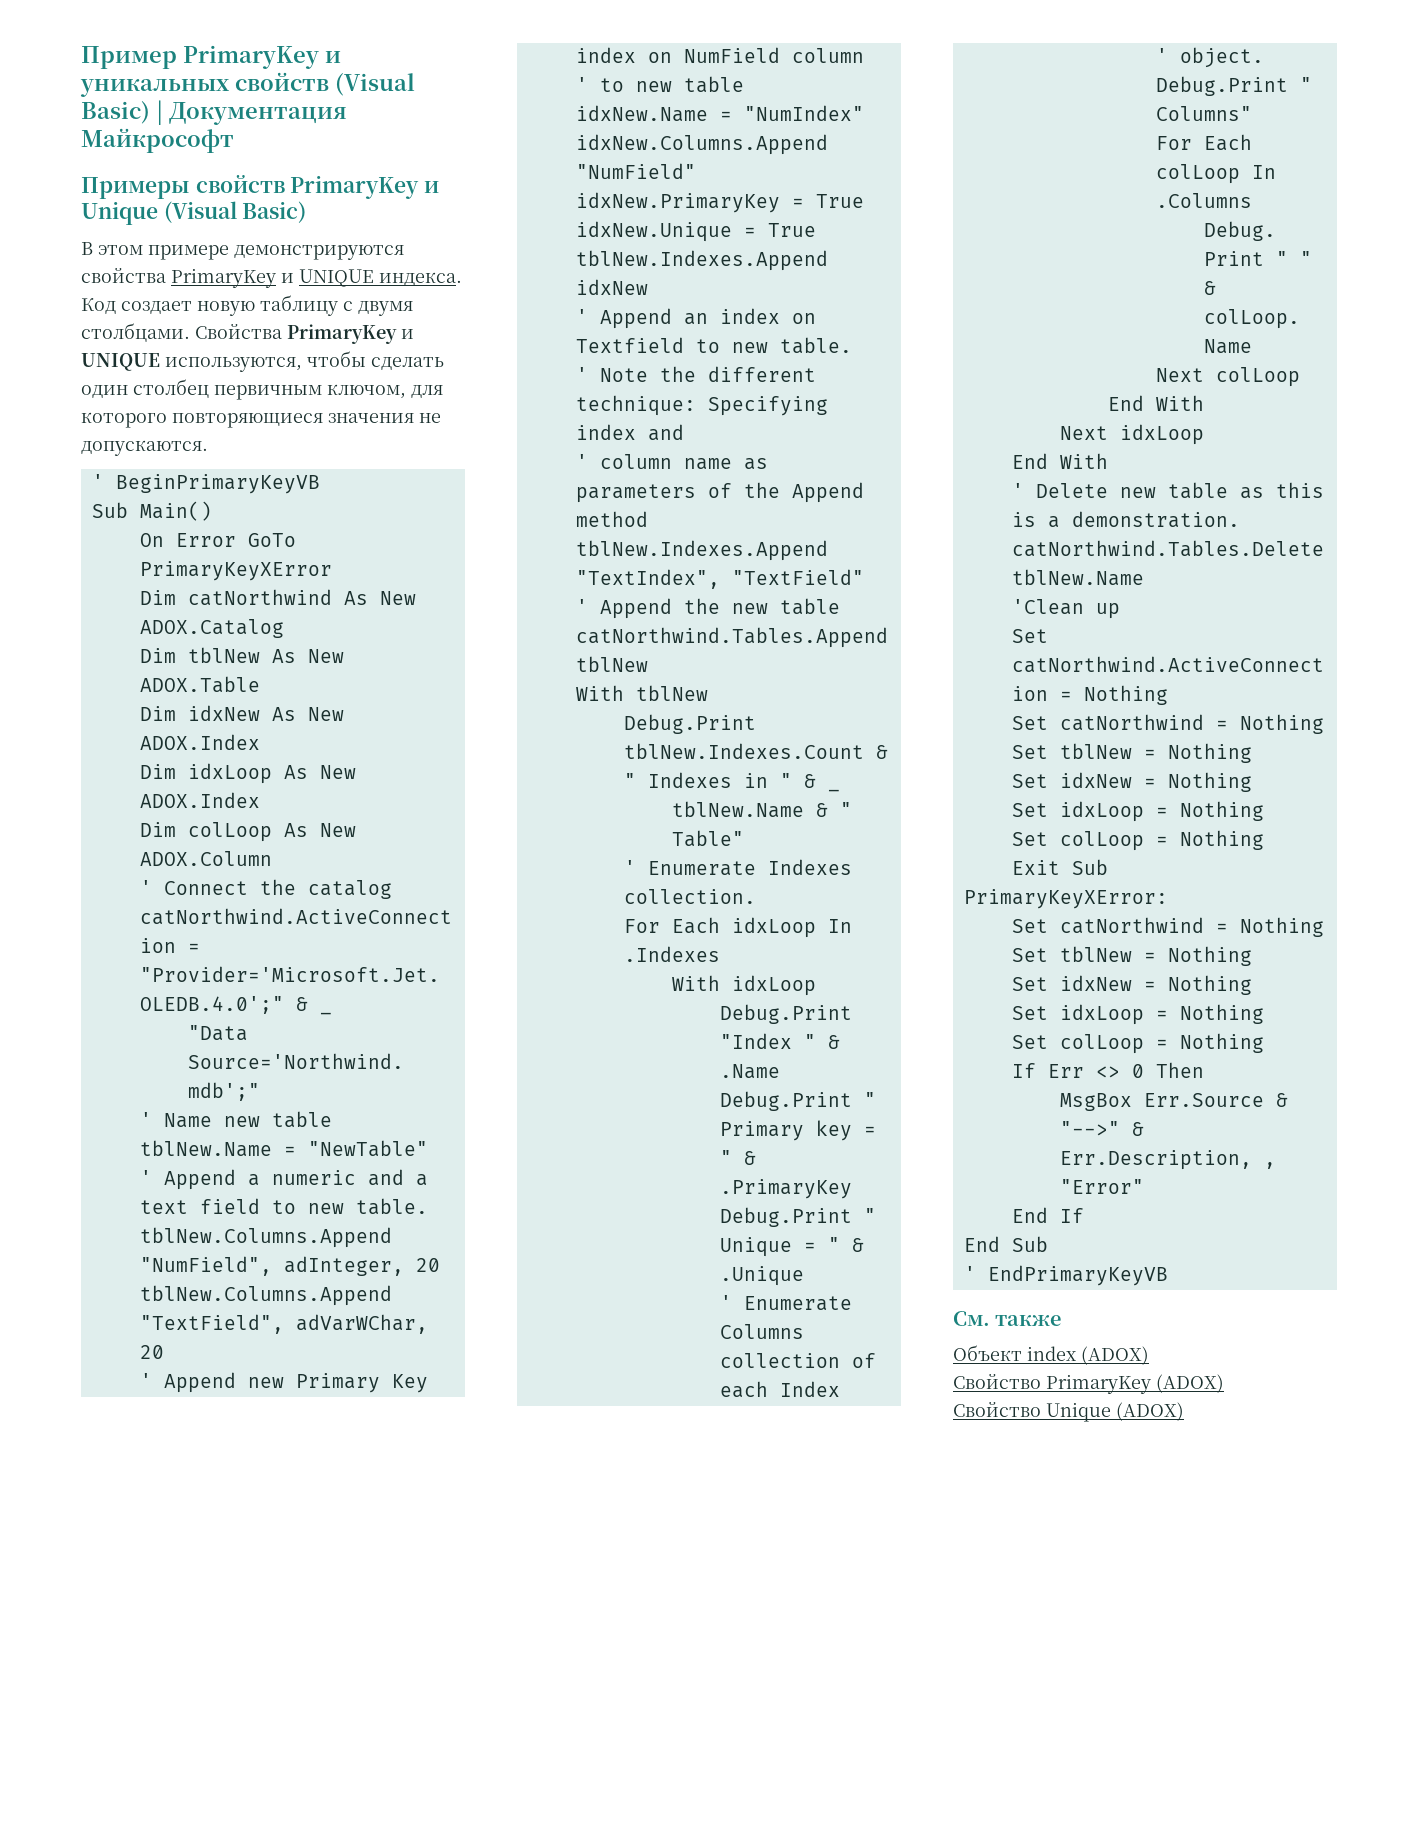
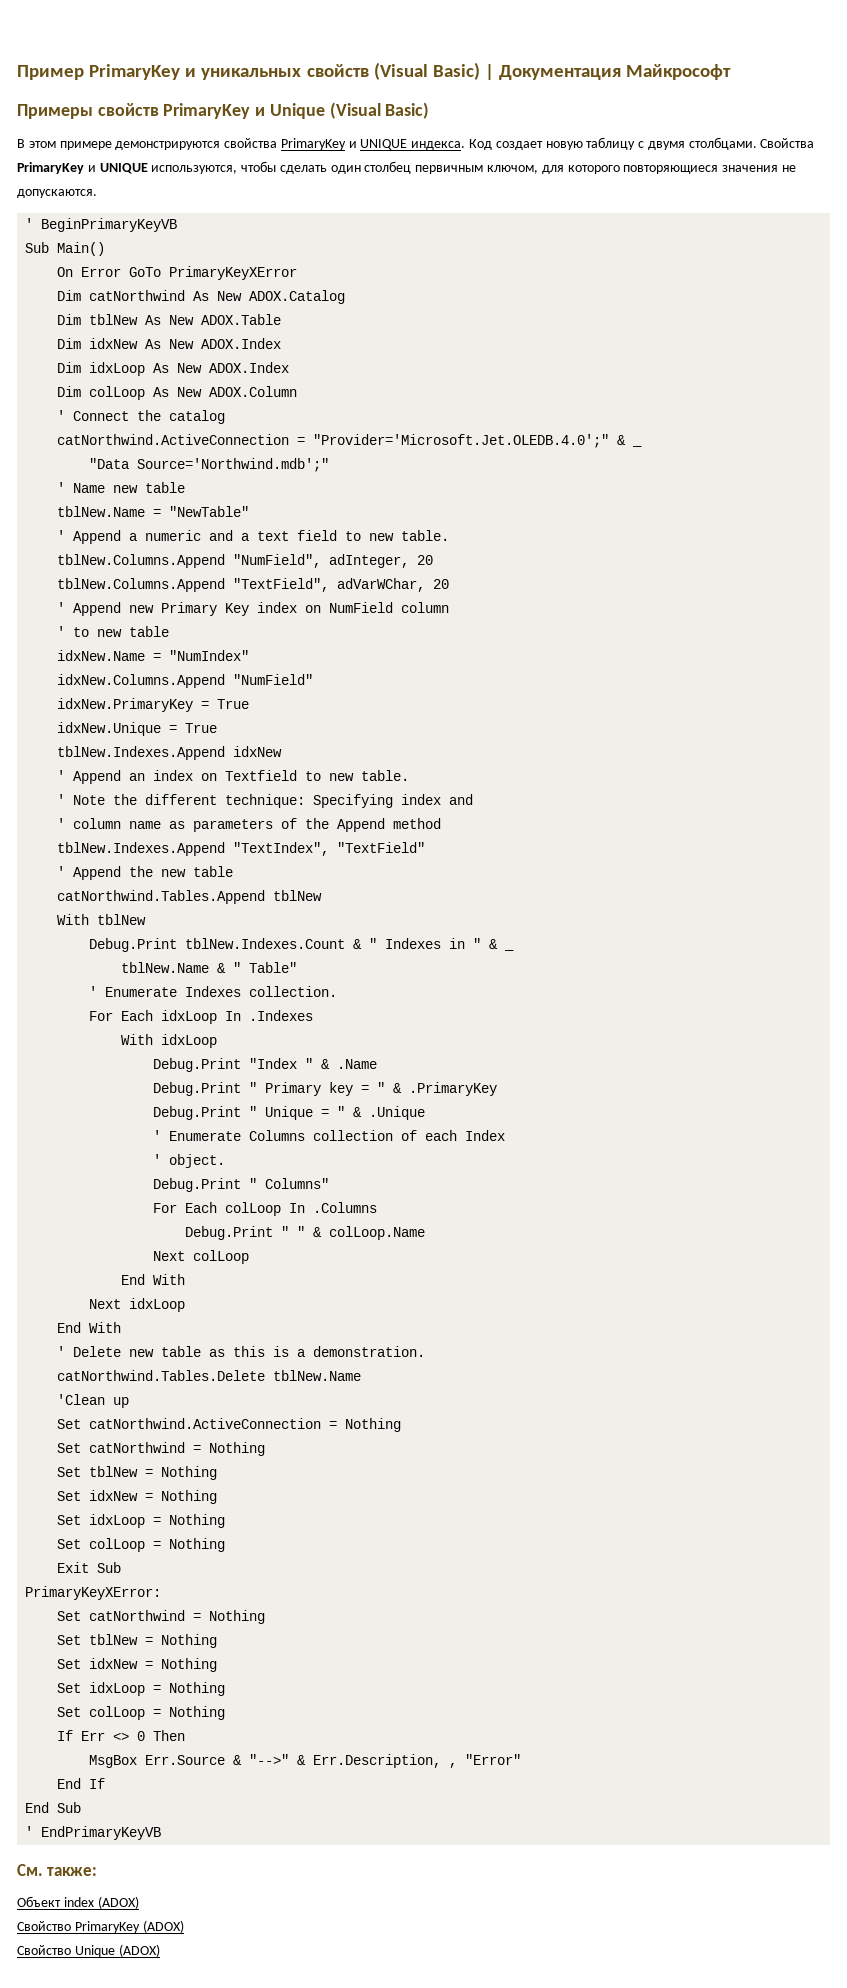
[995,1315,1062,1326] также -> [47,1867,98,1876] также:

